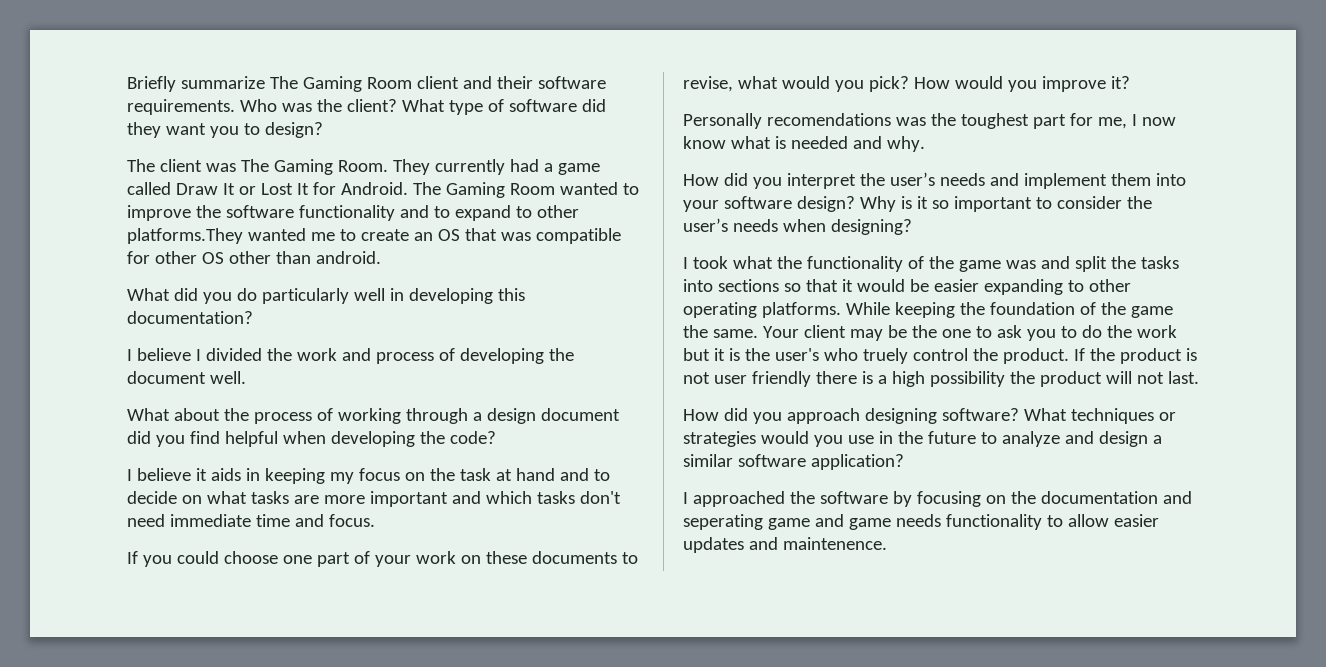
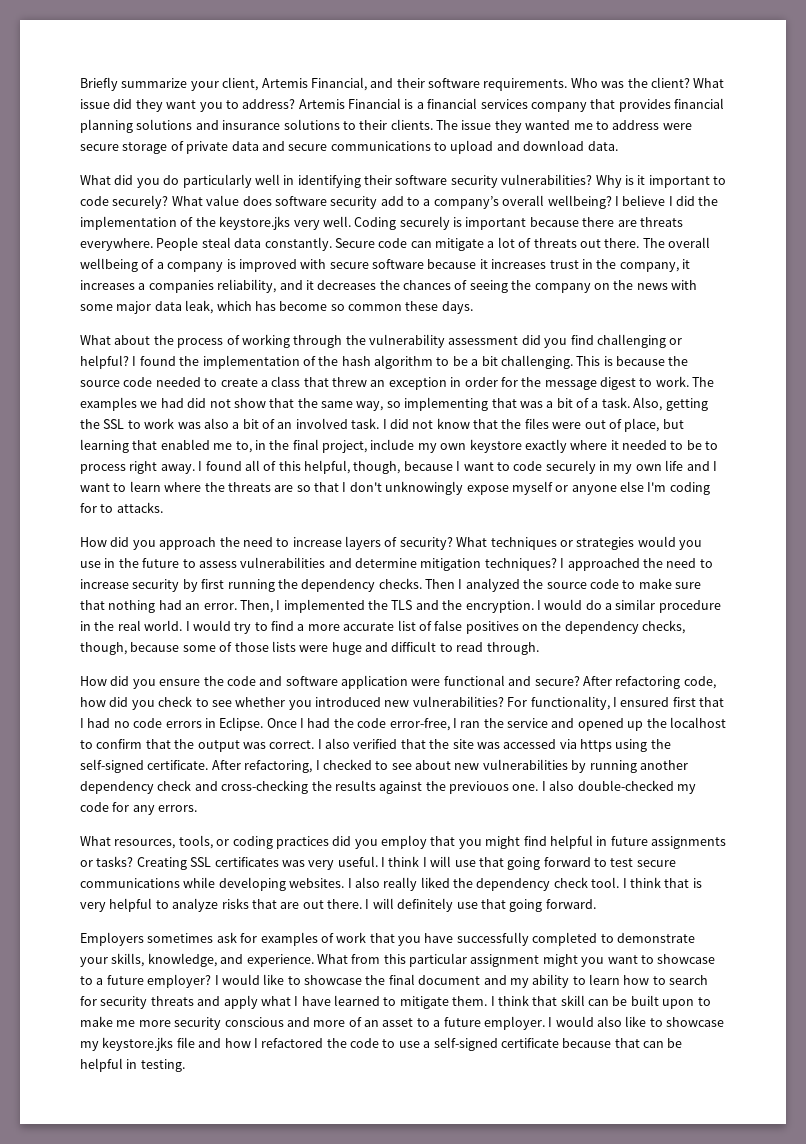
[269,76,459,92] The Gaming Room client -> [190,77,367,91] your client, Artemis Financial,
[448,99,577,115] type of software -> [80,99,110,109] issue
[264,122,323,138] [127,159,600,175] [127,182,639,198] [127,205,579,221] [127,228,621,244] [127,251,381,264] design? // The client was The Gaming Room. They currently had a game called Draw It or Lost It for Android. The Gaming Room wanted to improve the software functionality and to expand to other platforms.They wanted me to create an OS that was compatible for other OS other than android. -> [242,98,724,112] [80,119,692,133] [80,140,618,154] address? Artemis Financial is a financial services company that provides financial planning solutions and insurance solutions to their clients. The issue they wanted me to address were secure storage of private data and secure communications to upload and download data.
[408,288,525,304] [127,311,253,324] [127,348,574,364] [127,371,246,384] developing this documentation? // I believe I divided the work and process of developing the document well. -> [297,174,726,188] [80,195,719,209] [80,216,683,230] [80,237,710,251] [80,258,690,272] [80,279,697,293] [80,300,473,314] identifying their software security vulnerabilities? Why is it important to code securely? What value does software security add to a company’s overall wellbeing? I believe I did the implementation of the keystore.jks very well. Coding securely is important because there are threats everywhere. People steal data constantly. Secure code can mitigate a lot of threats out there. The overall wellbeing of a company is improved with secure software because it increases trust in the company, it increases a companies reliability, and it decreases the chances of seeing the company on the news with some major data leak, which has become so common these days.
[472,408,620,424] [127,431,496,447] [127,468,610,484] [127,491,621,507] [127,514,375,527] [127,551,638,567] [683,76,1130,92] [683,113,1176,129] [683,136,925,152] [683,172,1186,189] [683,196,1152,212] [683,218,912,235] [683,256,1179,272] [683,279,1131,295] [683,302,1173,318] [683,325,1177,341] [683,348,1197,364] [683,371,1199,387] [683,408,1019,424] a design document did you find helpful when developing the code? // I believe it aids in keeping my focus on the task at hand and to decide on what tasks are more important and which tasks don't need immediate time and focus. // If you could choose one part of your work on these documents to revise, what would you pick? How would you improve it? // Personally recomendations was the toughest part for me, I now know what is needed and why. // How did you interpret the user’s needs and implement them into your software design? Why is it so important to consider the user’s needs when designing? // I took what the functionality of the game was and split the tasks into sections so that it would be easier expanding to other operating platforms. While keeping the foundation of the game the same. Your client may be the one to ask you to do the work but it is the user's who truely control the product. If the product is not user friendly there is a high possibility the product will not last. // How did you approach designing software? -> [345,334,683,348] [80,355,689,369] [80,376,715,390] [80,397,708,411] [80,418,684,432] [80,439,719,453] [80,460,717,474] [80,481,710,495] [80,502,163,513] [80,536,453,550] the vulnerability assessment did you find challenging or helpful? I found the implementation of the hash algorithm to be a bit challenging. This is because the source code needed to create a class that threw an exception in order for the message digest to work. The examples we had did not show that the same way, so implementing that was a bit of a task. Also, getting the SSL to work was also a bit of an involved task. I did not know that the files were out of place, but learning that enabled me to, in the final project, include my own keystore exactly where it needed to be to process right away. I found all of this helpful, though, because I want to code securely in my own life and I want to learn where the threats are so that I don't unknowingly expose myself or anyone else I'm coding for to attacks. // How did you approach the need to increase layers of security?
[1001,431,1162,447] [683,454,904,470] [683,491,1192,507] [683,514,1159,530] [683,537,887,553] analyze and design a similar software application? // I approached the software by focusing on the documentation and seperating game and game needs functionality to allow easier updates and maintenence. -> [198,557,713,571] [80,578,701,592] [80,599,721,613] [80,620,686,634] [80,641,539,655] [80,675,716,689] [80,696,724,710] [80,717,726,731] [80,738,671,752] [80,759,688,773] [80,780,696,794] [80,802,198,815] [80,835,726,849] [80,856,676,870] [80,877,702,891] [80,898,596,912] [80,932,695,946] [80,953,716,967] [80,974,709,988] [80,995,711,1009] [80,1016,725,1030] [80,1037,683,1051] [80,1058,185,1072] assess vulnerabilities and determine mitigation techniques? I approached the need to increase security by first running the dependency checks. Then I analyzed the source code to make sure that nothing had an error. Then, I implemented the TLS and the encryption. I would do a similar procedure in the real world. I would try to find a more accurate list of false positives on the dependency checks, though, because some of those lists were huge and difficult to read through. // How did you ensure the code and software application were functional and secure? After refactoring code, how did you check to see whether you introduced new vulnerabilities? For functionality, I ensured first that I had no code errors in Eclipse. Once I had the code error-free, I ran the service and opened up the localhost to confirm that the output was correct. I also verified that the site was accessed via https using the self-signed certificate. After refactoring, I checked to see about new vulnerabilities by running another dependency check and cross-checking the results against the previouos one. I also double-checked my code for any errors. // What resources, tools, or coding practices did you employ that you might find helpful in future assignments or tasks? Creating SSL certificates was very useful. I think I will use that going forward to test secure communications while developing websites. I also really liked the dependency check tool. I think that is very helpful to analyze risks that are out there. I will definitely use that going forward. // Employers sometimes ask for examples of work that you have successfully completed to demonstrate your skills, knowledge, and experience. What from this particular assignment might you want to showcase to a future employer? I would like to showcase the final document and my ability to learn how to search for security threats and apply what I have learned to mitigate them. I think that skill can be built upon to make me more security conscious and more of an asset to a future employer. I would also like to showcase my keystore.jks file and how I refactored the code to use a self-signed certificate because that can be helpful in testing.

